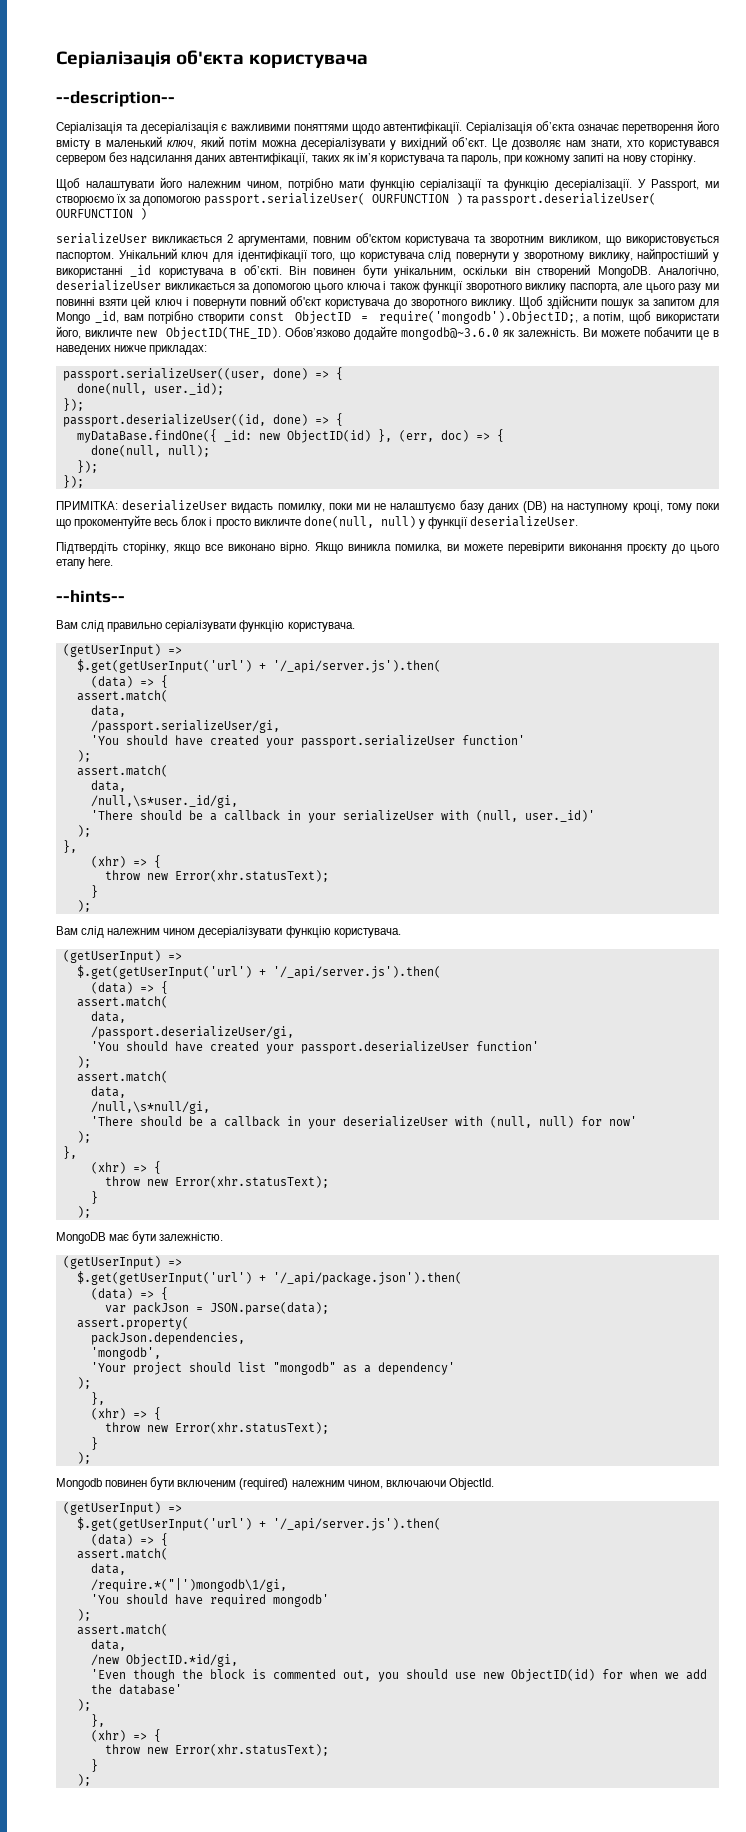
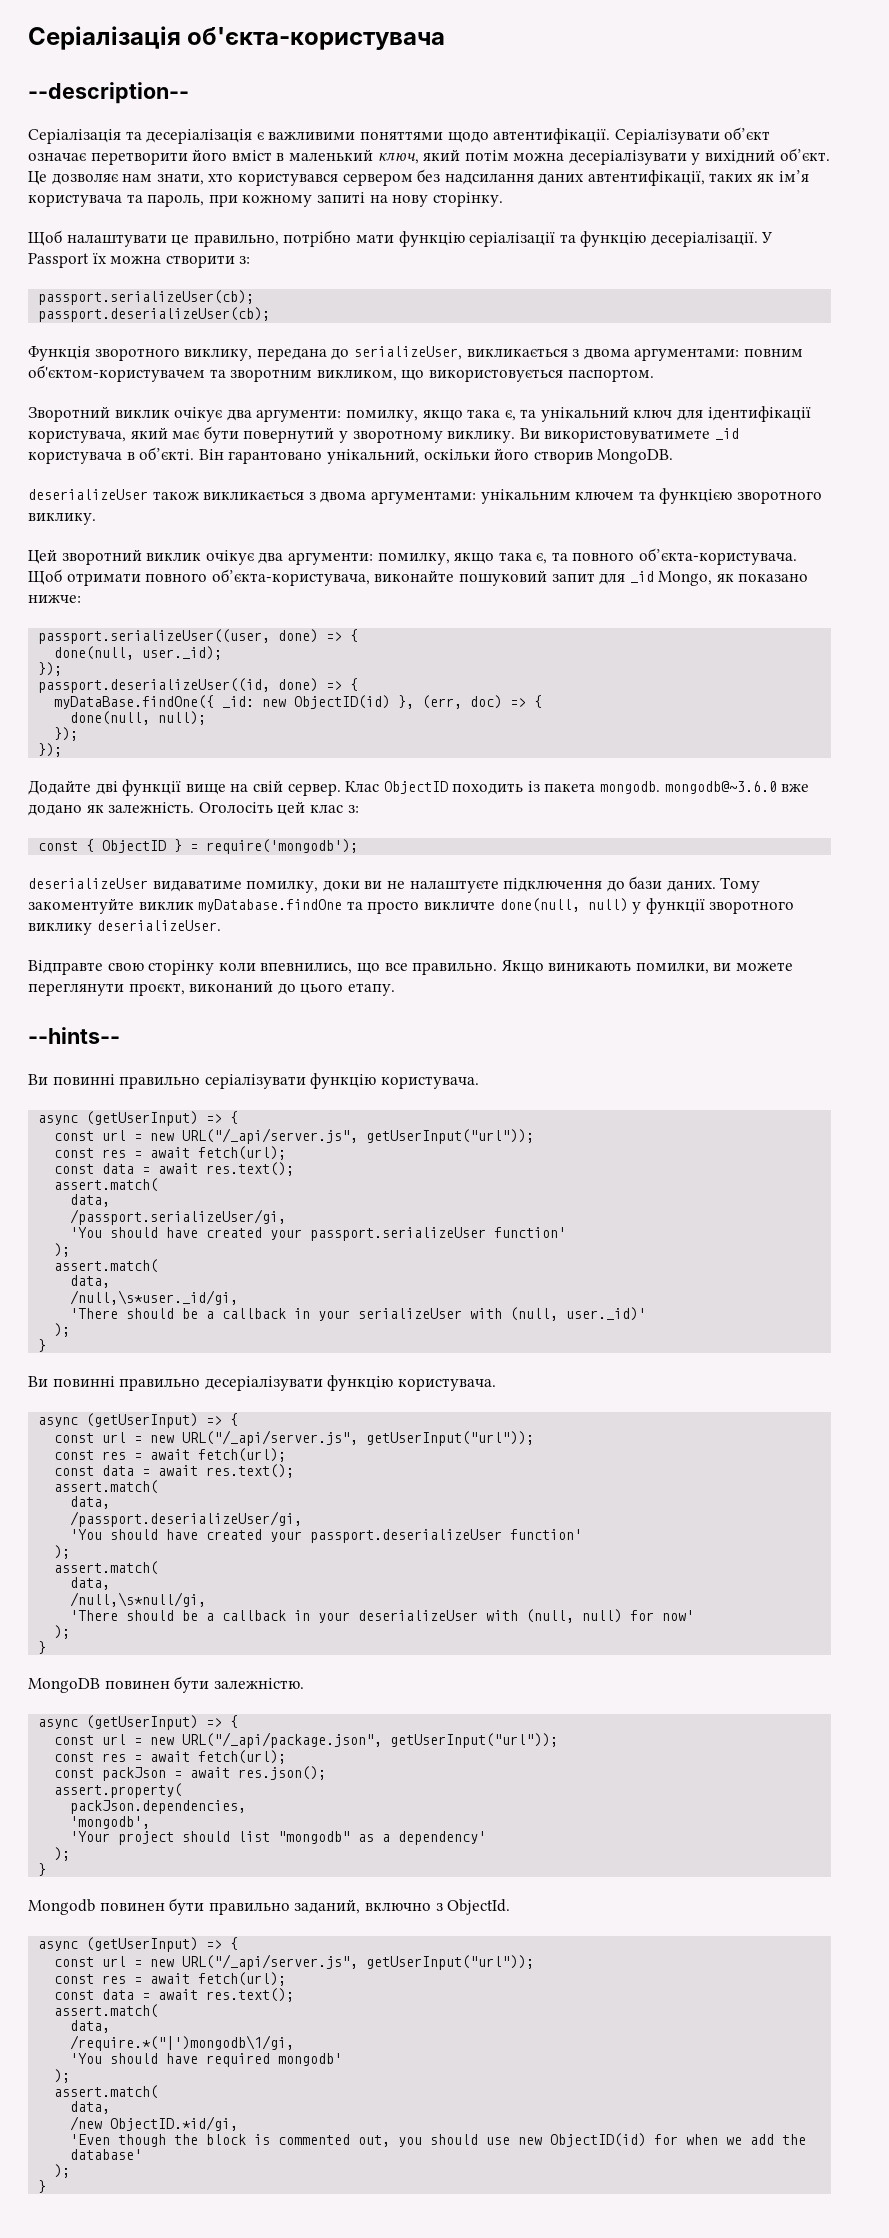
[56,50,369,68] Серіалізація об'єкта користувача -> [28,26,446,50] Серіалізація об'єкта-користувача
[466,120,719,134] [56,138,90,150] Серіалізація об’єкта означає перетворення його вмісту -> [614,127,771,144] [28,149,272,165] Серіалізувати об’єкт означає перетворити його вміст
[159,177,282,190] його належним чином, -> [171,234,279,247] це правильно,
[651,179,720,191] [56,193,656,206] [56,208,147,220] [56,233,471,246] Passport, ми створюємо їх за допомогою passport.serializeUser( OURFUNCTION ) та passport.deserializeUser( OURFUNCTION ) // serializeUser викликається 2 аргументами, повним об'єктом користувача -> [28,253,251,268] [38,290,255,305] [38,307,271,322] [28,346,803,361] [28,365,205,382] Passport їх можна створити з: // passport.serializeUser(cb); // passport.deserializeUser(cb); // Функція зворотного виклику, передана до serializeUser, викликається з двома аргументами: повним об'єктом-користувачем
[118,248,719,262] [56,266,123,278] Унікальний ключ для ідентифікації того, що користувача слід повернути у зворотному виклику, найпростіший у використанні -> [28,406,811,422] [28,426,711,443] // Зворотний виклик очікує два аргументи: помилку, якщо така є, та унікальний ключ для ідентифікації користувача, який має бути повернутий у зворотному виклику. Ви використовуватимете
[313,264,719,278] [56,280,719,293] [56,295,719,309] [56,311,719,324] [56,326,720,340] [56,345,208,355] повинен бути унікальним, оскільки він створений MongoDB. Аналогічно, deserializeUser викликається за допомогою цього ключа і також функції зворотного виклику паспорта, але цього разу ми повинні взяти цей ключ і повернути повний об'єкт користувача до зворотного виклику. Щоб здійснити пошук за запитом для Mongo _id, вам потрібно створити const ObjectID = require('mongodb').ObjectID;, а потім, щоб використати його, викличте new ObjectID(THE_ID). Обов’язково додайте mongodb@~3.6.0 як залежність. Ви можете побачити це в наведених нижче прикладах: -> [228,448,674,464] [28,488,822,504] [28,512,96,525] [28,548,798,565] [28,569,809,586] [28,595,81,603] гарантовано унікальний, оскільки його створив MongoDB. // deserializeUser також викликається з двома аргументами: унікальним ключем та функцією зворотного виклику. // Цей зворотний виклик очікує два аргументи: помилку, якщо така є, та повного об’єкта-користувача. Щоб отримати повного об’єкта-користувача, виконайте пошуковий запит для _id Mongo, як показано нижче:
[56,500,719,513] [56,515,213,529] ПРИМІТКА: deserializeUser видасть помилку, поки ми не налаштуємо базу даних (DB) на наступному кроці, тому поки що прокоментуйте весь блок і -> [28,780,810,796] [28,801,359,816] [38,839,359,854] [28,876,761,893] [28,898,363,914] Додайте дві функції вище на свій сервер. Клас ObjectID походить із пакета mongodb. mongodb@~3.6.0 вже додано як залежність. Оголосіть цей клас з: // const { ObjectID } = require('mongodb'); // deserializeUser видаватиме помилку, доки ви не налаштуєте підключення до бази даних. Тому закоментуйте виклик myDatabase.findOne та
(468, 523) none -> [709,901,795,914] [28,922,92,935] зворотного виклику
[56,542,719,554] [56,557,114,569] Підтвердіть сторінку, якщо все виконано вірно. Якщо виникла помилка, ви можете перевірити виконання проєкту до цього етапу here. -> [28,959,794,975] [28,980,395,996] Відправте свою сторінку коли впевнились, що все правильно. Якщо виникають помилки, ви можете переглянути проєкт, виконаний до цього етапу.
[56,620,105,632] Вам слід -> [28,1074,115,1085] Ви повинні
[62,644,182,657] [76,659,441,673] [90,675,168,688] (getUserInput) => // $.get(getUserInput('url') + '/_api/server.js').then( // (data) => { -> [38,1111,239,1126] [54,1128,535,1144] [54,1146,287,1160] [54,1162,295,1176] async (getUserInput) => { // const url = new URL("/_api/server.js", getUserInput("url")); // const res = await fetch(url); // const data = await res.text();
[62,840,77,853] [90,855,161,868] [104,870,329,882] [90,885,98,898] [76,900,91,912] [56,926,196,938] }, // (xhr) => { // throw new Error(xhr.statusText); // } // ); // Вам слід належним чином -> [38,1339,47,1352] [28,1376,201,1391] } // Ви повинні правильно
[62,950,182,963] [76,965,441,979] [90,981,168,994] (getUserInput) => // $.get(getUserInput('url') + '/_api/server.js').then( // (data) => { -> [38,1413,239,1428] [54,1430,535,1446] [54,1448,287,1462] [54,1464,295,1478] async (getUserInput) => { // const url = new URL("/_api/server.js", getUserInput("url")); // const res = await fetch(url); // const data = await res.text();
[62,1146,77,1159] [90,1161,161,1174] [104,1176,329,1188] [90,1191,98,1204] [76,1206,91,1218] [56,1231,224,1244] [62,1256,182,1269] [76,1271,462,1285] [90,1287,168,1300] [104,1302,329,1315] }, // (xhr) => { // throw new Error(xhr.statusText); // } // ); // MongoDB має бути залежністю. // (getUserInput) => // $.get(getUserInput('url') + '/_api/package.json').then( // (data) => { // var packJson = JSON.parse(data); -> [38,1641,47,1654] [28,1676,304,1693] [38,1715,239,1730] [54,1732,559,1748] [54,1750,287,1764] [54,1766,327,1781] } // MongoDB повинен бути залежністю. // async (getUserInput) => { // const url = new URL("/_api/package.json", getUserInput("url")); // const res = await fetch(url); // const packJson = await res.json();
[90,1392,105,1405] [90,1407,161,1420] [104,1422,329,1434] [90,1437,98,1450] [76,1452,91,1464] // }, // (xhr) => { // throw new Error(xhr.statusText); // } // ); -> [38,1863,47,1876] // }
[177,1478,446,1490] включеним (required) належним чином, включаючи -> [208,1899,443,1915] правильно заданий, включно з
[62,1502,182,1515] [76,1517,441,1531] [90,1533,168,1546] (getUserInput) => // $.get(getUserInput('url') + '/_api/server.js').then( // (data) => { -> [38,1937,239,1952] [54,1954,535,1970] [54,1972,287,1986] [54,1988,295,2002] async (getUserInput) => { // const url = new URL("/_api/server.js", getUserInput("url")); // const res = await fetch(url); // const data = await res.text();
[90,1714,105,1727] [90,1729,161,1742] [104,1744,329,1756] [90,1759,98,1772] [76,1774,91,1786] // }, // (xhr) => { // throw new Error(xhr.statusText); // } // ); -> [38,2180,47,2193] // }

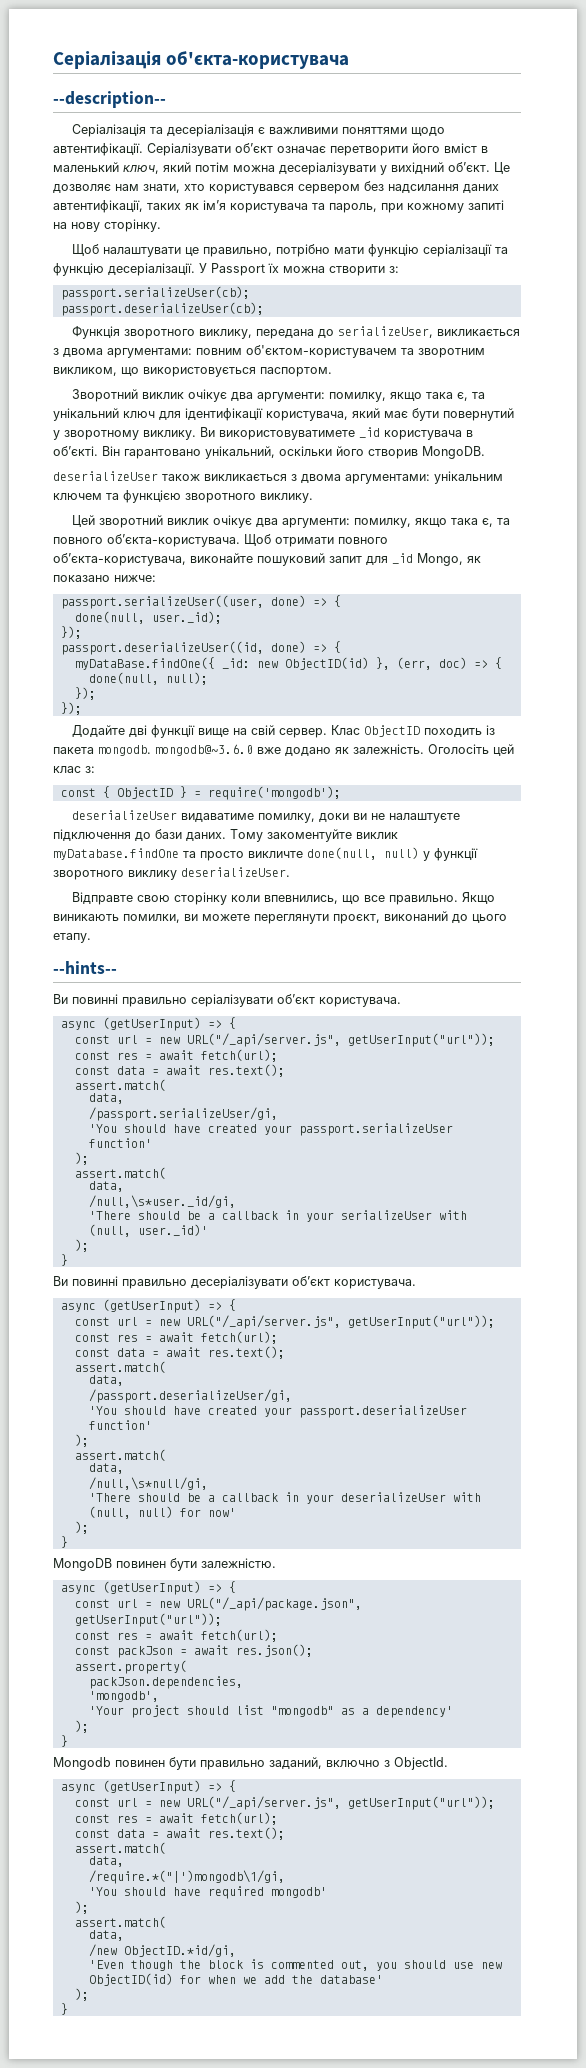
[310,1073,377,1089] функцію -> [277,994,315,1004] об’єкт
[327,1375,394,1391] функцію -> [292,1276,330,1286] об’єкт

